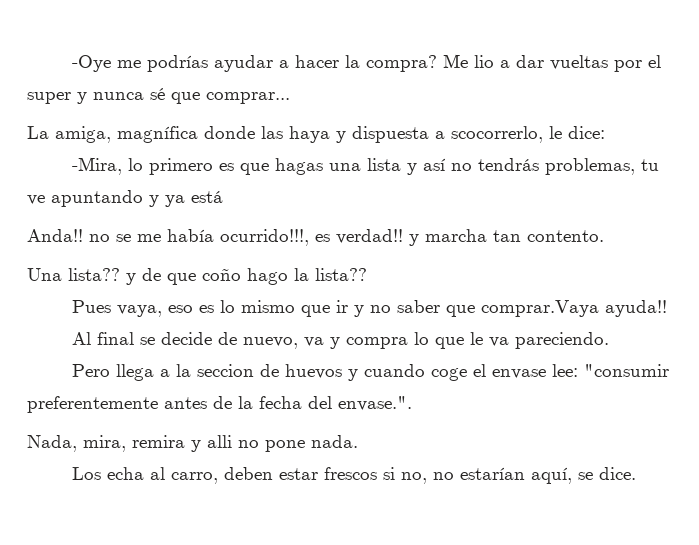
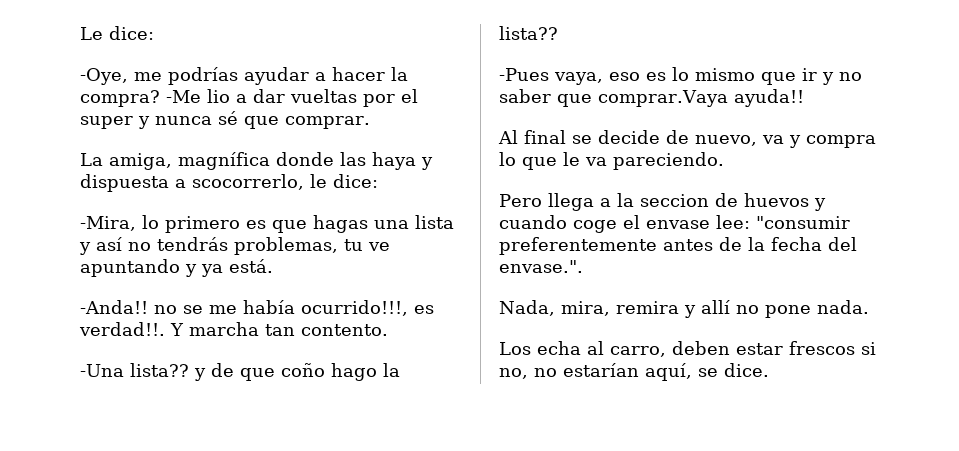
[71,55,111,72] -Oye -> [80,26,154,40] [80,68,128,85] Le dice: // -Oye,
[442,54,468,68] Me -> [166,90,201,103] -Me
[206,92,290,104] comprar... -> [285,116,370,129] comprar.
[191,191,223,203] [27,229,83,242] está // Anda!! -> [229,259,273,273] [80,300,148,314] está. // -Anda!!
[336,229,419,246] verdad!! y -> [79,322,184,336] verdad!!. Y
[27,268,62,281] Una -> [80,364,124,377] -Una
[71,300,111,313] Pues -> [499,68,549,81] -Pues
[207,435,232,448] alli -> [701,300,730,314] allí

